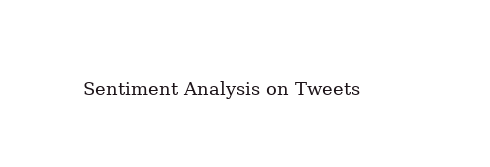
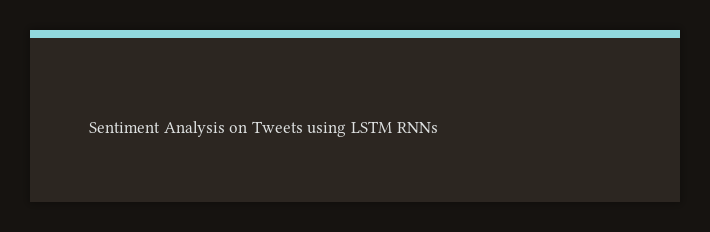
(360, 88) none -> [307,121,438,137] using LSTM RNNs

